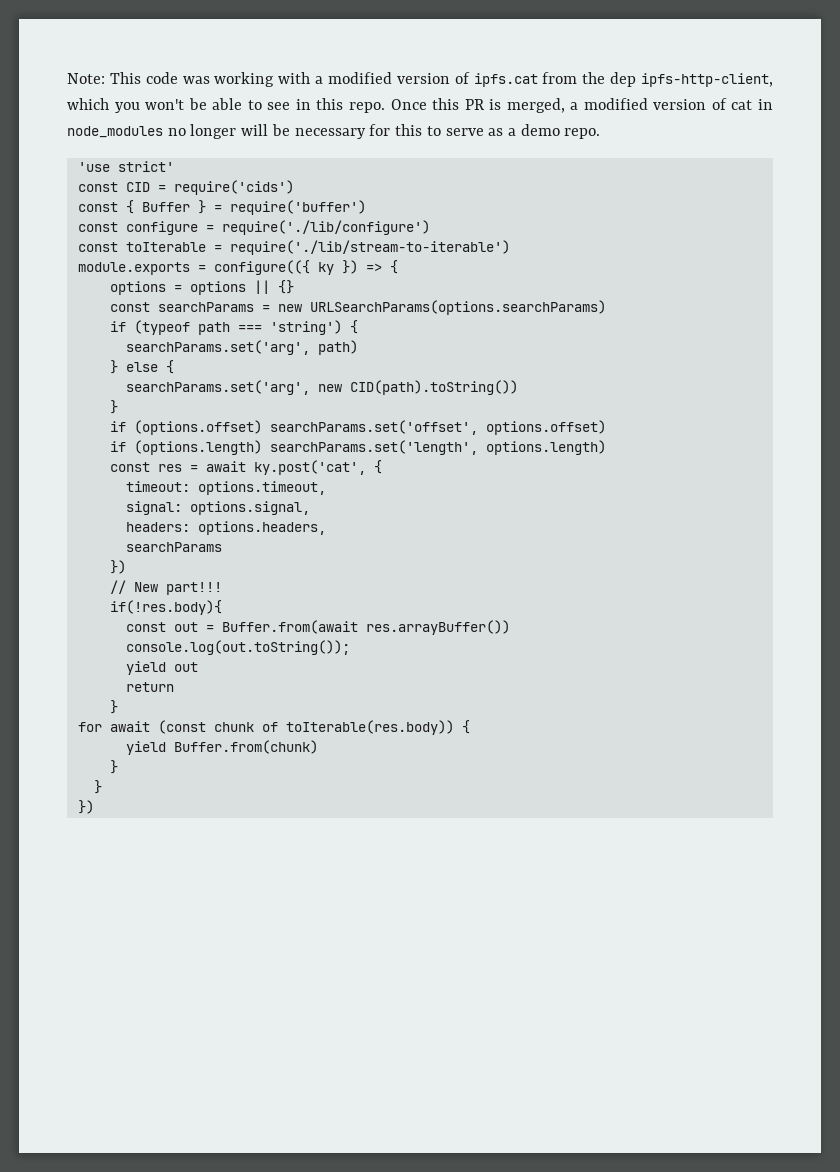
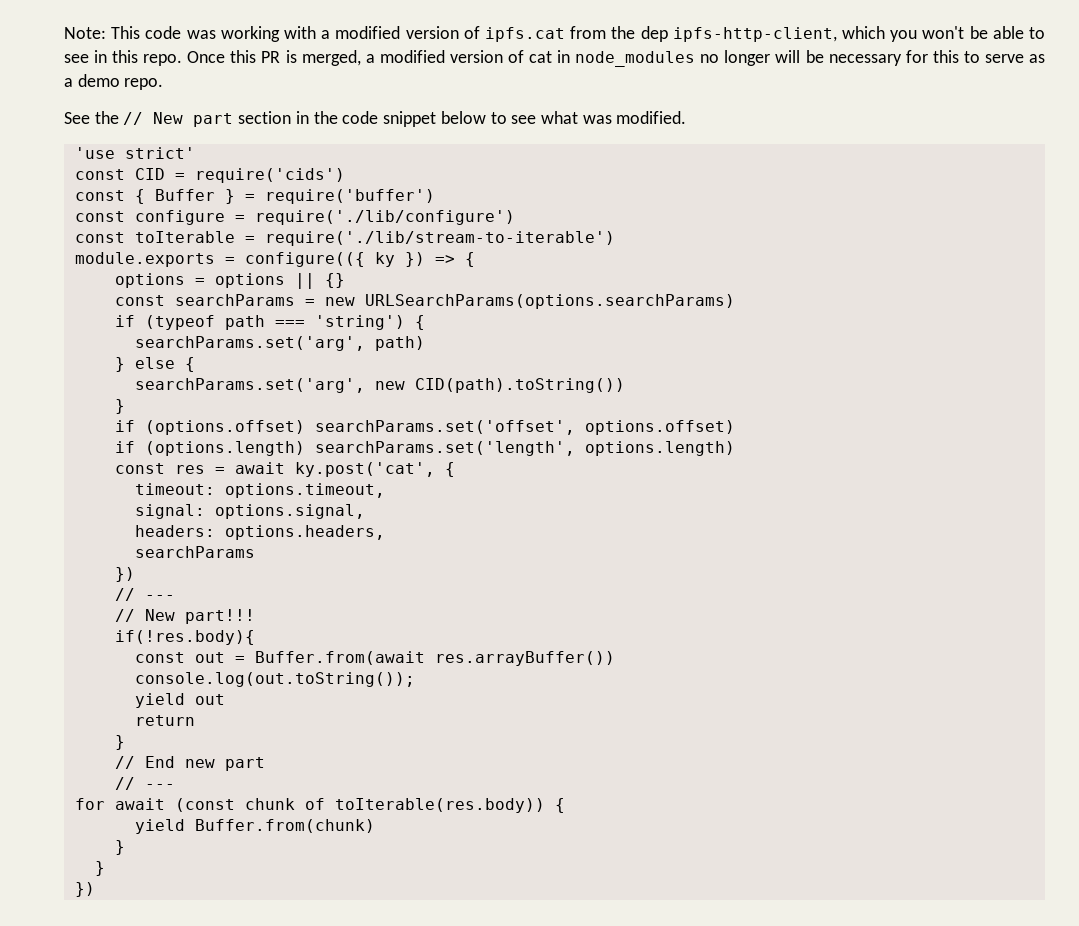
(601, 133) none -> [64,111,687,127] // See the // New part section in the code snippet below to see what was modified.
(126, 567) none -> [114,588,175,601] // // ---
(118, 707) none -> [114,756,265,771] [114,777,175,790] // // End new part // // ---

